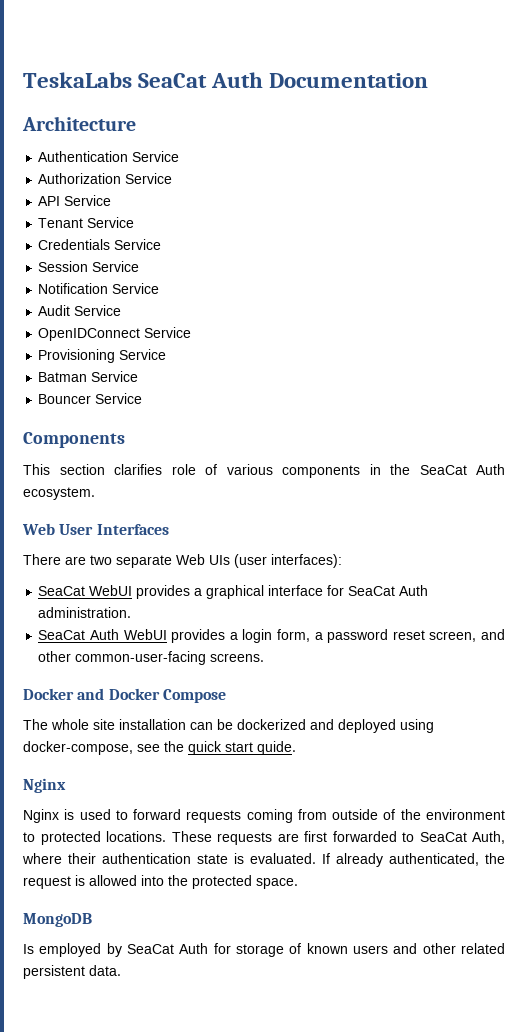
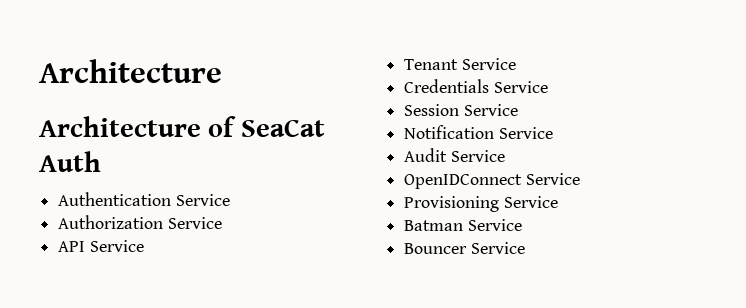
[23,72,429,88] [22,116,136,131] TeskaLabs SeaCat Auth Documentation // Architecture -> [39,59,222,83] [39,116,325,137] [39,151,101,172] Architecture // Architecture of SeaCat Auth
[23,432,125,448] [23,464,505,478] [23,487,95,500] [22,523,169,535] [23,554,342,568] [38,585,429,599] [38,607,132,618] [38,629,506,643] [38,651,265,665] [23,688,226,703] [23,719,434,733] [23,741,296,755] [23,778,66,793] [23,809,505,823] [23,831,505,845] [22,853,505,867] [23,875,298,889] [23,913,92,927] [23,943,505,957] [23,965,121,979] // Components // This section clarifies role of various components in the SeaCat Auth ecosystem. // Web User Interfaces // There are two separate Web UIs (user interfaces): // SeaCat WebUI provides a graphical interface for SeaCat Auth administration. // SeaCat Auth WebUI provides a login form, a password reset screen, and other common-user-facing screens. // Docker and Docker Compose // The whole site installation can be dockerized and deployed using docker-compose, see the quick start quide. // Nginx // Nginx is used to forward requests coming from outside of the environment to protected locations. These requests are first forwarded to SeaCat Auth, where their authentication state is evaluated. If already authenticated, the request is allowed into the protected space. // MongoDB // Is employed by SeaCat Auth for storage of known users and other related persistent data. -> (525, 248) none

